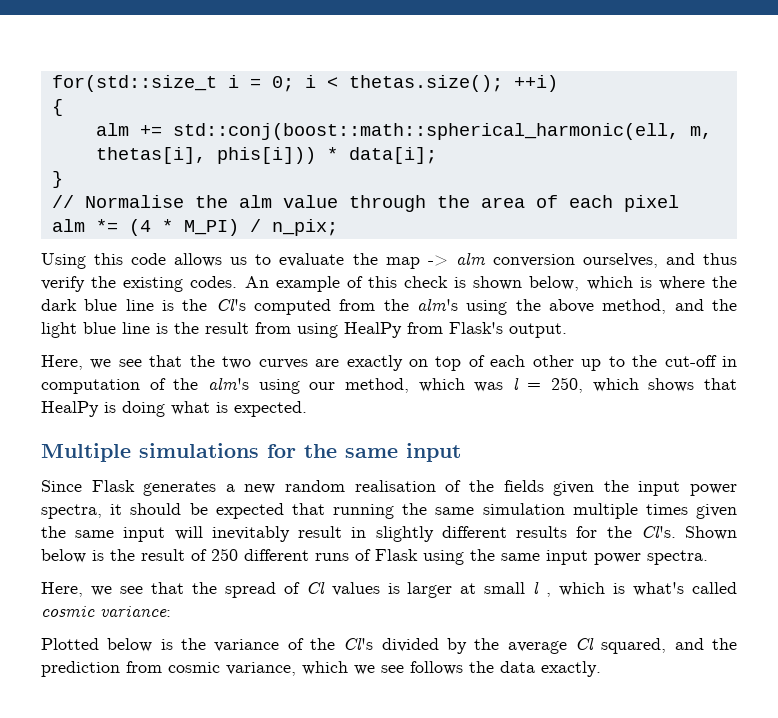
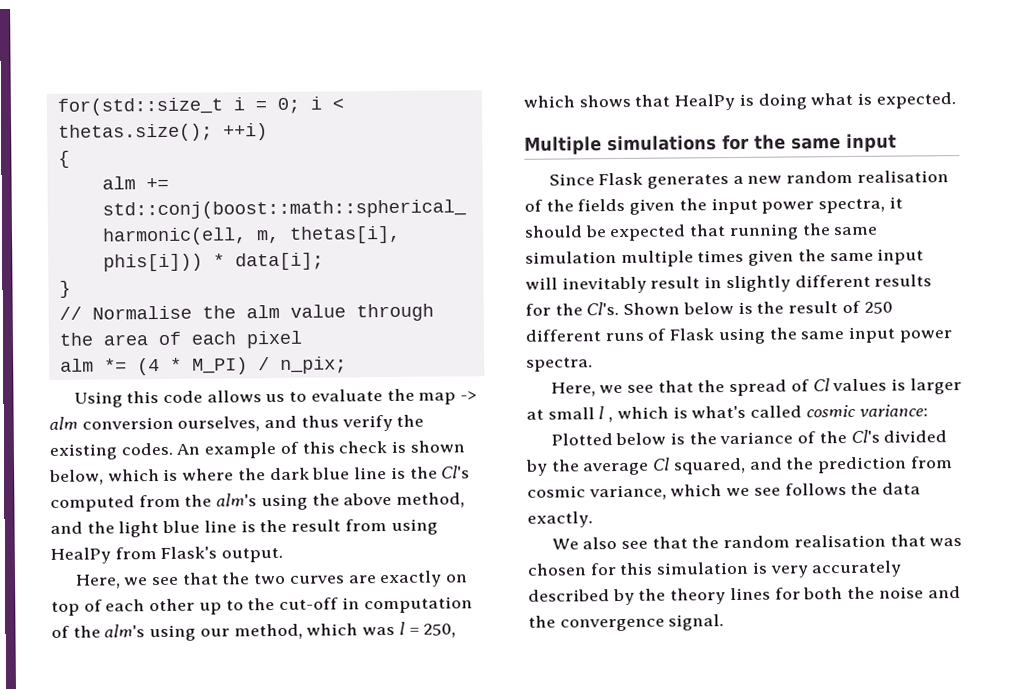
(601, 669) none -> [551,534,963,550] [527,560,903,578] [528,586,961,606] [528,614,725,632] // We also see that the random realisation that was chosen for this simulation is very accurately described by the theory lines for both the noise and the convergence signal.

